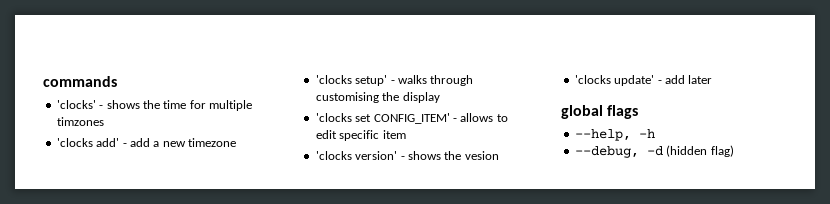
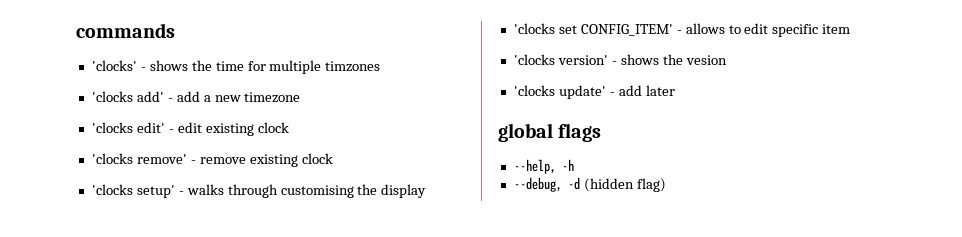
(236, 142) none -> [91,122,289,136] [91,153,333,167] // 'clocks edit' - edit existing clock // 'clocks remove' - remove existing clock

